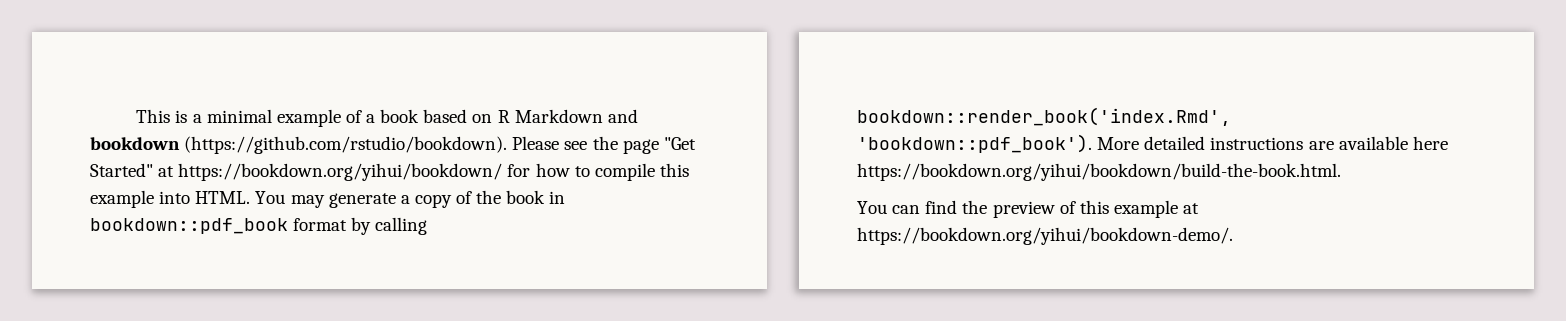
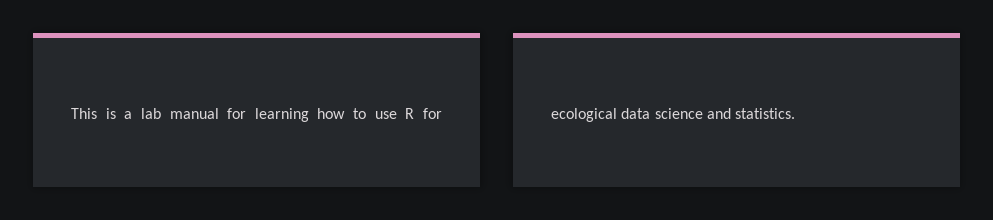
[206,109,638,127] [90,136,696,154] [90,163,689,181] [90,190,566,208] [90,217,428,235] [857,107,1231,126] [857,134,1448,153] [857,163,1341,181] [857,200,1200,218] [857,227,1233,245] minimal example of a book based on R Markdown and bookdown (https://github.com/rstudio/bookdown). Please see the page "Get Started" at https://bookdown.org/yihui/bookdown/ for how to compile this example into HTML. You may generate a copy of the book in bookdown::pdf_book format by calling bookdown::render_book('index.Rmd', 'bookdown::pdf_book'). More detailed instructions are available here https://bookdown.org/yihui/bookdown/build-the-book.html. // You can find the preview of this example at https://bookdown.org/yihui/bookdown-demo/. -> [140,108,796,122] lab manual for learning how to use R for ecological data science and statistics.

